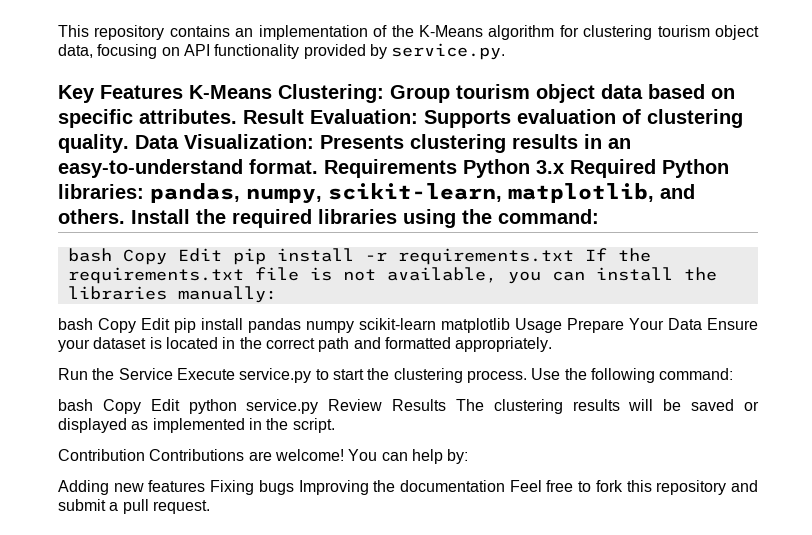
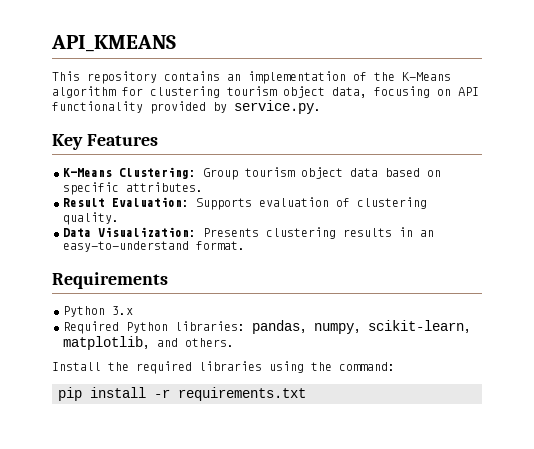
(58, 31) none -> [51,35,176,52] API_KMEANS //
(183, 92) none -> (158, 140) //
(237, 116) none -> (203, 187) //
(129, 143) none -> (119, 218) //
(318, 166) none -> (245, 245) //
(457, 168) none -> (168, 280) //
(564, 167) none -> (133, 310) //
(125, 216) none -> (234, 342) //
[67,248,222,265] bash Copy Edit -> (395, 366) none
[584,248,651,262] [67,267,717,284] [67,286,277,303] [58,318,758,333] [58,337,553,352] [58,368,734,383] [58,399,759,414] [58,418,335,433] [58,449,469,464] [58,480,758,495] [58,499,210,514] If the requirements.txt file is not available, you can install the libraries manually: // bash Copy Edit pip install pandas numpy scikit-learn matplotlib Usage Prepare Your Data Ensure your dataset is located in the correct path and formatted appropriately. // Run the Service Execute service.py to start the clustering process. Use the following command: // bash Copy Edit python service.py Review Results The clustering results will be saved or displayed as implemented in the script. // Contribution Contributions are welcome! You can help by: // Adding new features Fixing bugs Improving the documentation Feel free to fork this repository and submit a pull request. -> (306, 394) none

